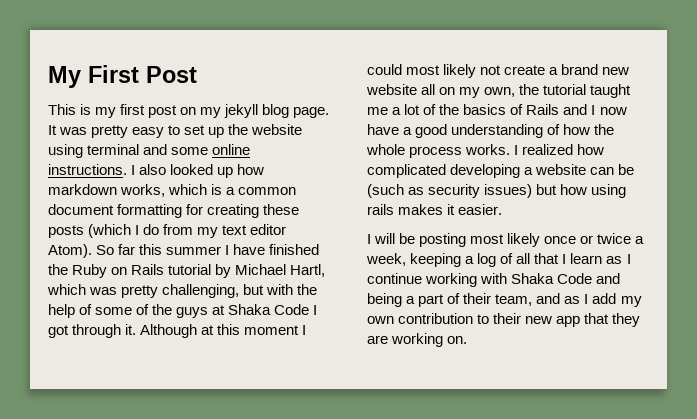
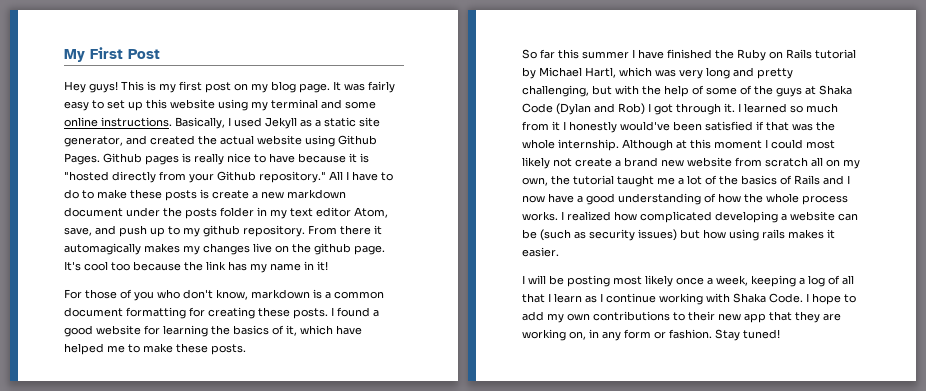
(197, 74) none -> [64,81,118,93] Hey guys!
[224,104,259,118] jekyll -> (268, 88) none
[91,125,129,138] pretty -> [368,81,395,93] fairly
[228,124,303,135] [48,144,83,158] the website using -> [146,99,268,111] this website using my
[131,164,265,178] [48,184,208,197] I also looked up how markdown works, which -> [175,117,380,129] [64,135,377,147] [64,153,369,165] [64,171,393,183] [64,189,346,201] [64,207,388,219] [64,225,382,237] [64,243,385,255] [64,261,328,273] [64,289,310,301] Basically, I used Jekyll as a static site generator, and created the actual website using Github Pages. Github pages is really nice to have because it is "hosted directly from your Github repository." All I have to do to make these posts is create a new markdown document under the posts folder in my text editor Atom, save, and push up to my github repository. From there it automagically makes my changes live on the github page. It's cool too because the link has my name in it! // For those of you who don't know, markdown
[48,224,287,238] [48,244,92,258] posts (which I do from my text editor Atom). -> [293,307,379,319] [64,325,362,337] [64,343,246,355] posts. I found a good website for learning the basics of it, which have helped me to make these posts. //
(118, 291) none -> [679,67,754,79] very long and
(310, 309) none -> [556,103,645,115] (Dylan and Rob)
(137, 329) none -> [738,103,838,113] [522,121,835,133] [522,139,619,151] I learned so much from it I honestly would've been satisfied if that was the whole internship.
(417, 89) none -> [735,157,808,167] from scratch
[580,233,632,244] or twice -> (704, 281) none
[557,273,621,284] [367,293,589,307] Code and being a part of their team, and as I -> [769,293,856,305] Code. I hope to
[398,313,474,324] contribution -> [593,311,670,321] contributions
[447,336,468,344] on. -> [569,329,780,341] on, in any form or fashion. Stay tuned!

